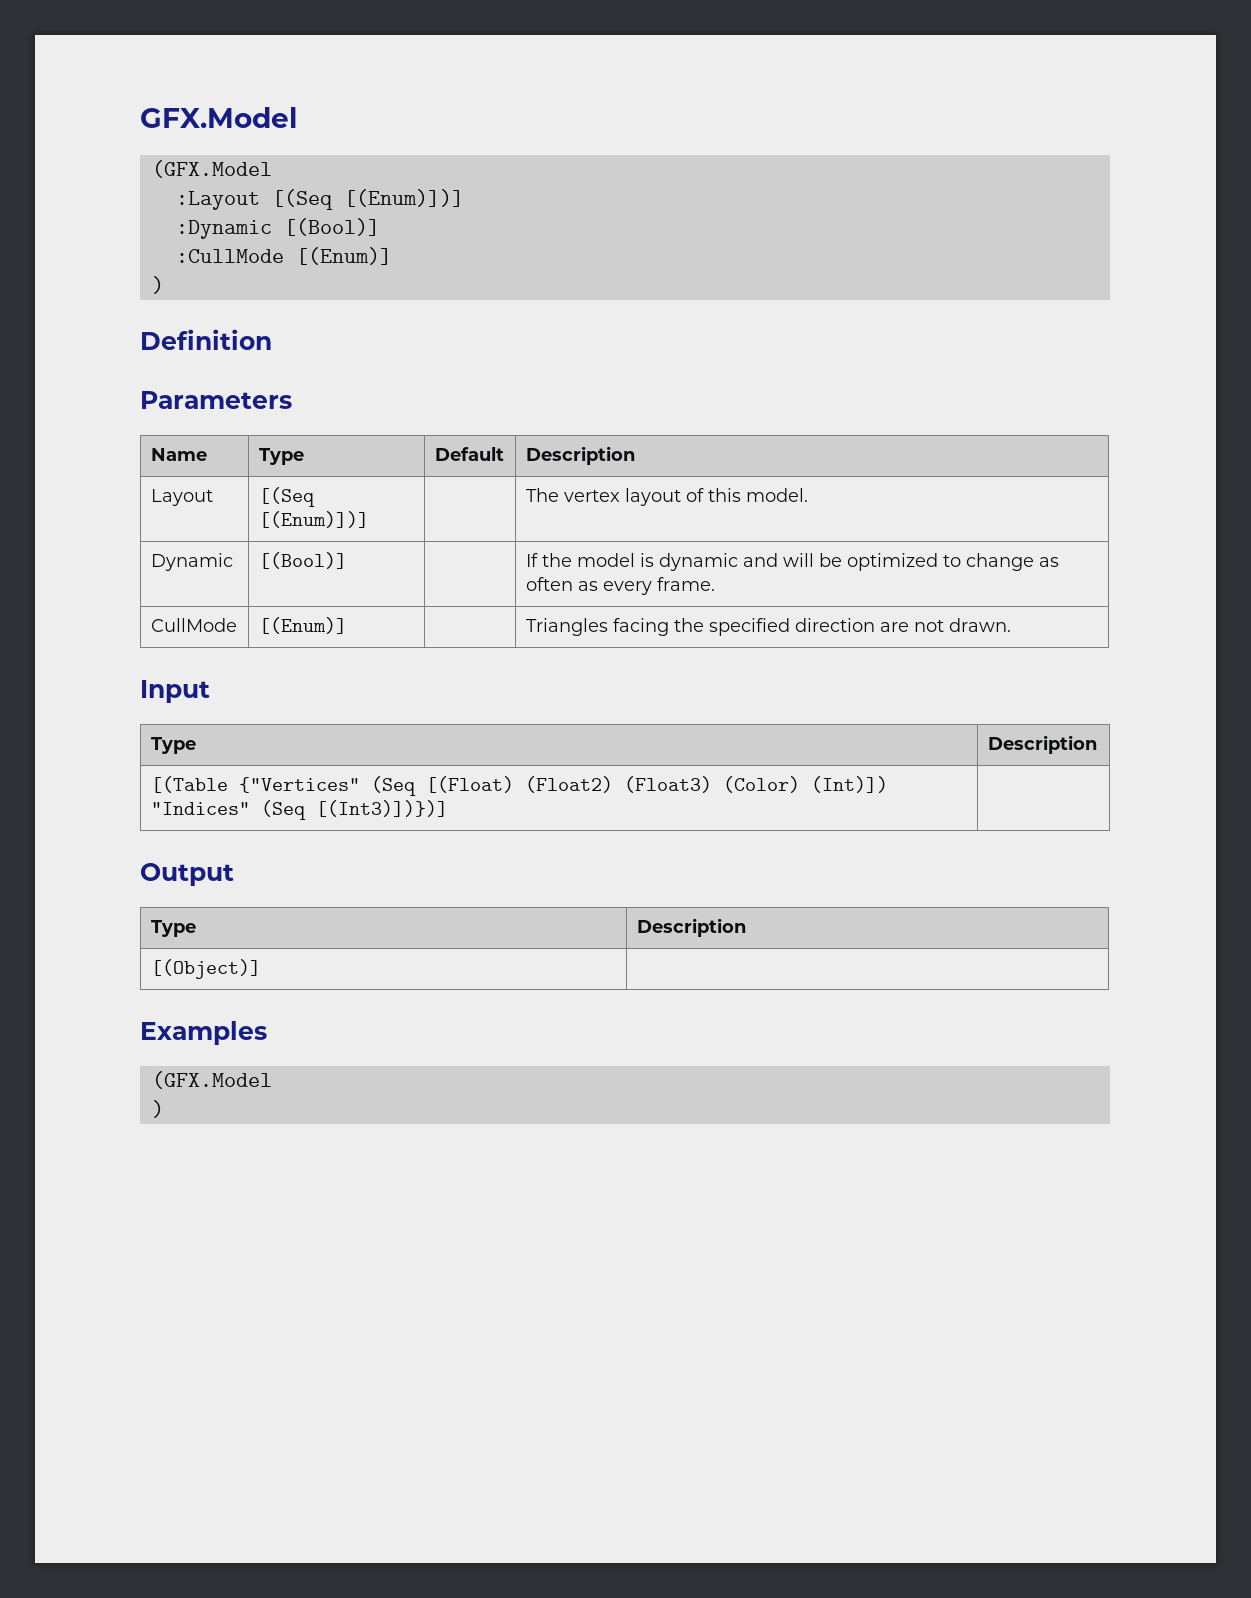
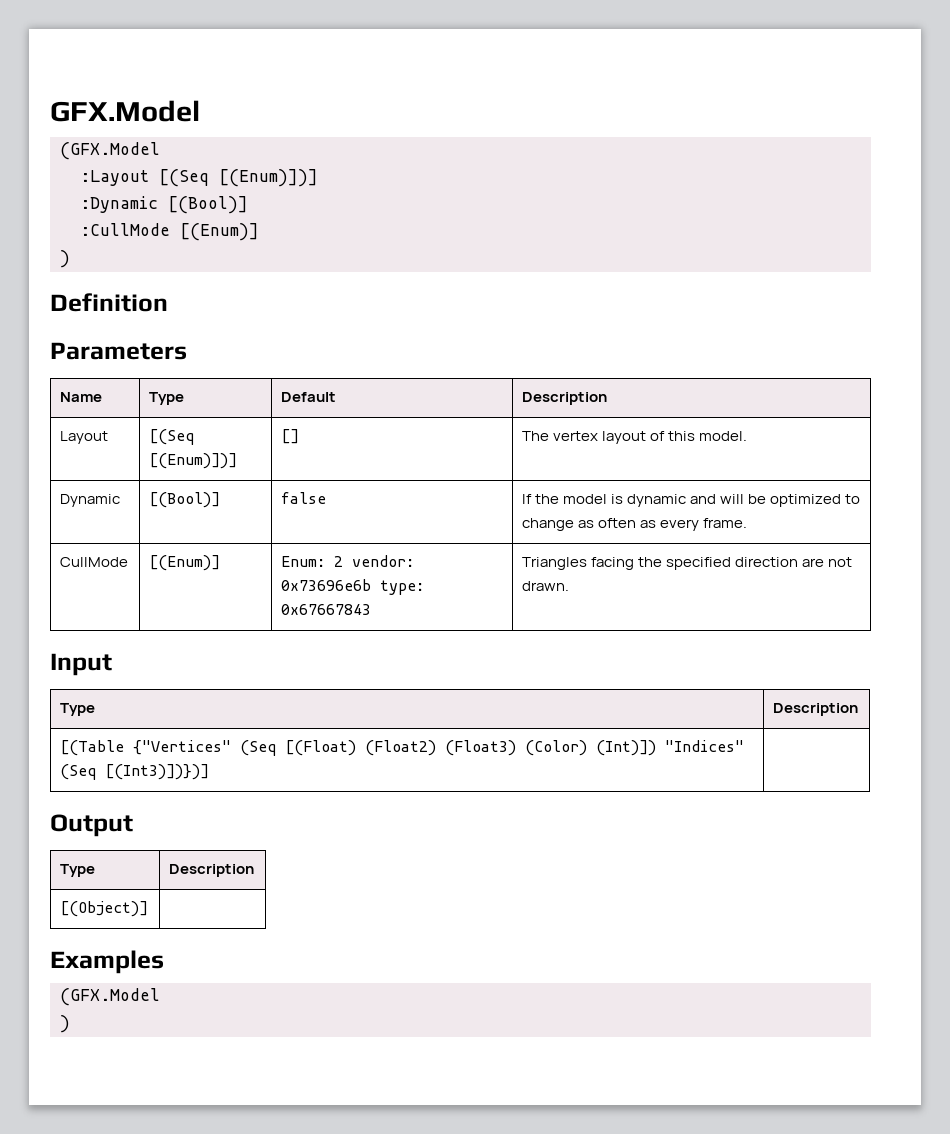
(369, 519) none -> [281,429,300,444] []
(347, 560) none -> [281,492,327,504] false
(347, 625) none -> [281,555,415,567] [281,579,425,595] [281,604,372,615] Enum: 2 vendor: 0x73696e6b type: 0x67667843

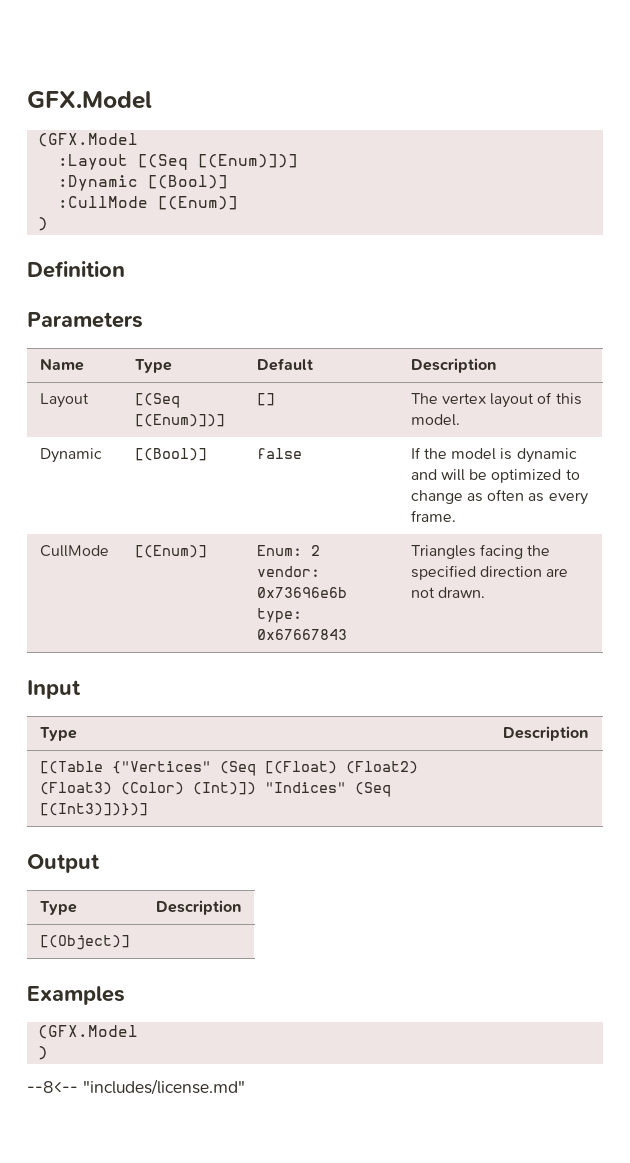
(70, 1024) none -> [27,1079,245,1095] // --8<-- "includes/license.md"

